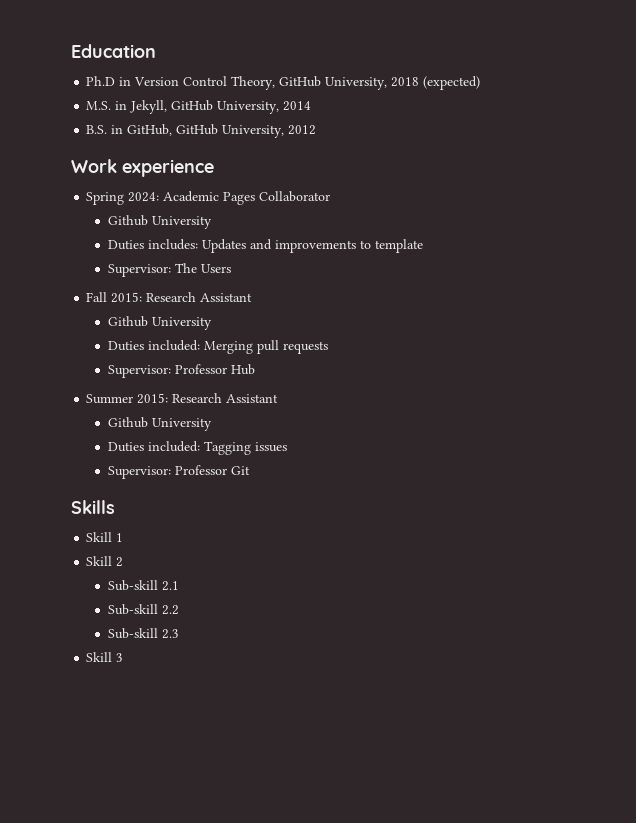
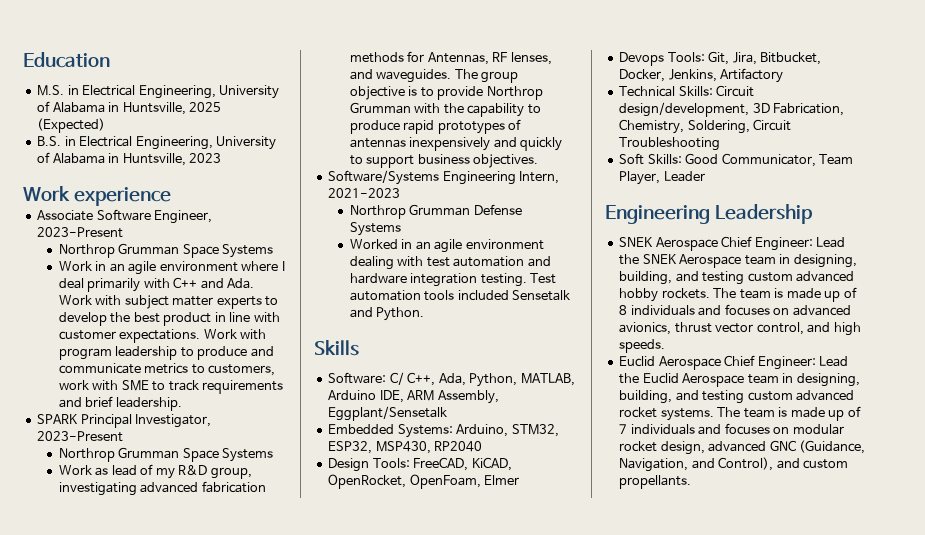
[86,76,481,90] [86,100,312,114] [86,124,317,138] [71,159,214,177] [86,191,331,205] [107,215,212,229] [107,239,423,253] [107,263,231,277] [86,292,253,303] [107,316,212,330] [107,340,328,354] [107,364,255,378] [86,393,279,404] [107,417,212,431] [107,441,287,455] [107,465,250,479] [71,500,115,514] [86,532,124,542] [86,556,124,567] [107,580,179,591] [107,604,179,615] [107,628,179,639] [86,652,124,662] Ph.D in Version Control Theory, GitHub University, 2018 (expected) // M.S. in Jekyll, GitHub University, 2014 // B.S. in GitHub, GitHub University, 2012 // Work experience // Spring 2024: Academic Pages Collaborator // Github University // Duties includes: Updates and improvements to template // Supervisor: The Users // Fall 2015: Research Assistant // Github University // Duties included: Merging pull requests // Supervisor: Professor Hub // Summer 2015: Research Assistant // Github University // Duties included: Tagging issues // Supervisor: Professor Git // Skills // Skill 1 // Skill 2 // Sub-skill 2.1 // Sub-skill 2.2 // Sub-skill 2.3 // Skill 3 -> [37,85,280,99] [37,101,222,115] [37,118,106,133] [37,136,277,150] [37,152,222,166] [23,186,171,206] [37,209,213,224] [37,227,124,238] [58,243,274,258] [58,261,285,275] [58,277,255,292] [58,295,279,309] [58,312,280,326] [58,329,267,343] [58,346,274,360] [58,363,276,376] [58,380,284,394] [58,396,182,411] [37,414,212,428] [37,431,124,442] [58,447,274,462] [58,464,252,479] [58,481,266,496] [349,51,552,65] [349,69,519,83] [349,86,543,100] [349,102,541,117] [349,119,522,134] [349,137,563,151] [349,154,539,168] [328,170,560,185] [328,188,401,198] [349,204,522,219] [349,222,401,236] [349,239,544,253] [349,256,551,270] [349,273,557,287] [349,290,571,301] [349,307,425,321] [314,340,359,356] [328,372,575,387] [328,390,499,404] [328,406,448,421] [328,424,559,438] [328,441,483,454] [328,457,512,472] [328,474,520,489] [619,51,822,66] [619,68,784,83] [619,85,755,97] [619,102,845,117] [619,119,792,134] [619,137,721,151] [619,153,854,167] [619,171,705,185] [605,204,812,224] [619,236,846,251] [619,254,857,268] [619,271,855,285] [619,287,857,302] [619,304,851,316] [619,322,861,336] [619,339,666,353] [619,355,849,370] [619,373,860,387] [619,390,855,404] [619,406,861,421] [619,423,844,435] [619,440,866,455] [619,457,849,472] [619,475,692,489] M.S. in Electrical Engineering, University of Alabama in Huntsville, 2025 (Expected) // B.S. in Electrical Engineering, University of Alabama in Huntsville, 2023 // Work experience // Associate Software Engineer, 2023-Present // Northrop Grumman Space Systems // Work in an agile environment where I deal primarily with C++ and Ada. Work with subject matter experts to develop the best product in line with customer expectations. Work with program leadership to produce and communicate metrics to customers, work with SME to track requirements and brief leadership. // SPARK Principal Investigator, 2023-Present // Northrop Grumman Space Systems // Work as lead of my R&D group, investigating advanced fabrication methods for Antennas, RF lenses, and waveguides. The group objective is to provide Northrop Grumman with the capability to produce rapid prototypes of antennas inexpensively and quickly to support business objectives. // Software/Systems Engineering Intern, 2021-2023 // Northrop Grumman Defense Systems // Worked in an agile environment dealing with test automation and hardware integration testing. Test automation tools included Sensetalk and Python. // Skills // Software: C/ C++, Ada, Python, MATLAB, Arduino IDE, ARM Assembly, Eggplant/Sensetalk // Embedded Systems: Arduino, STM32, ESP32, MSP430, RP2040 // Design Tools: FreeCAD, KiCAD, OpenRocket, OpenFoam, Elmer // Devops Tools: Git, Jira, Bitbucket, Docker, Jenkins, Artifactory // Technical Skills: Circuit design/development, 3D Fabrication, Chemistry, Soldering, Circuit Troubleshooting // Soft Skills: Good Communicator, Team Player, Leader // Engineering Leadership // SNEK Aerospace Chief Engineer: Lead the SNEK Aerospace team in designing, building, and testing custom advanced hobby rockets. The team is made up of 8 individuals and focuses on advanced avionics, thrust vector control, and high speeds. // Euclid Aerospace Chief Engineer: Lead the Euclid Aerospace team in designing, building, and testing custom advanced rocket systems. The team is made up of 7 individuals and focuses on modular rocket design, advanced GNC (Guidance, Navigation, and Control), and custom propellants.

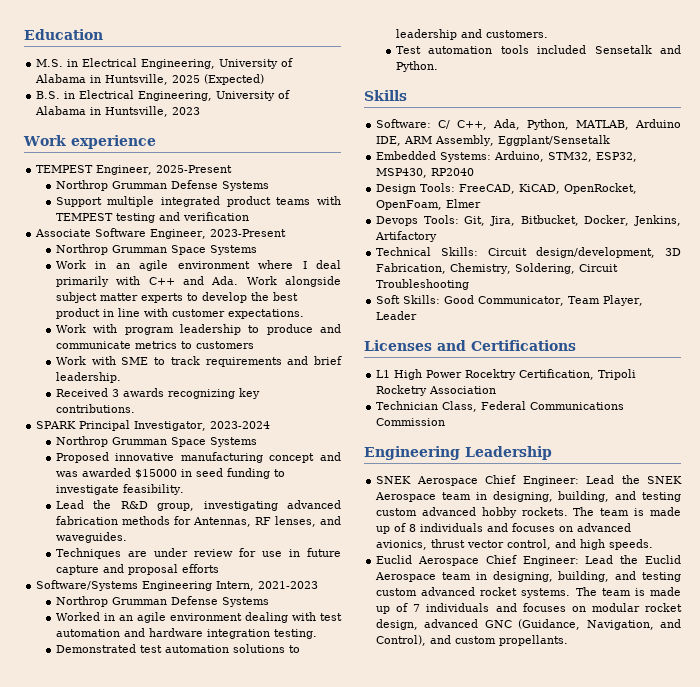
(171, 196) none -> [36,165,233,175] [55,180,269,191] [55,196,341,207] [55,212,249,223] // TEMPEST Engineer, 2025-Present // Northrop Grumman Defense Systems // Support multiple integrated product teams with TEMPEST testing and verification
[95,295,122,306] with -> [285,276,341,287] alongside
(201, 336) none -> (304, 314) //
[208,364,276,376] [58,380,89,390] customers, work -> [195,341,254,349] [55,356,86,365] customers // Work
(182, 404) none -> [55,388,260,399] [55,404,135,413] // Received 3 awards recognizing key contributions.
[37,431,124,442] [58,447,274,462] [58,464,175,479] 2023-Present // Northrop Grumman Space Systems // Work as lead of my -> [210,421,271,429] [55,436,257,447] [55,452,341,463] [55,468,285,479] [55,484,184,495] [55,500,112,509] 2023-2024 // Northrop Grumman Space Systems // Proposed innovative manufacturing concept and was awarded $15000 in seed funding to investigate feasibility. // Lead the
[454,69,519,83] [349,86,543,100] [349,102,541,117] [349,119,522,134] [349,137,563,151] [349,154,539,168] The group objective is to provide Northrop Grumman with the capability to produce rapid prototypes of antennas inexpensively and quickly to support business objectives. -> [55,548,341,559] [55,564,219,575] // Techniques are under review for use in future capture and proposal efforts
(527, 280) none -> [55,644,300,653] [395,29,548,40] // Demonstrated test automation solutions to leadership and customers. //
(705, 176) none -> [364,340,576,351] [376,369,637,380] [376,385,497,396] [376,401,625,412] [376,418,446,426] // Licenses and Certifications // L1 High Power Rocektry Certification, Tripoli Rocketry Association // Technician Class, Federal Communications Commission

